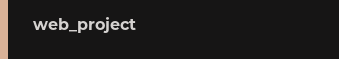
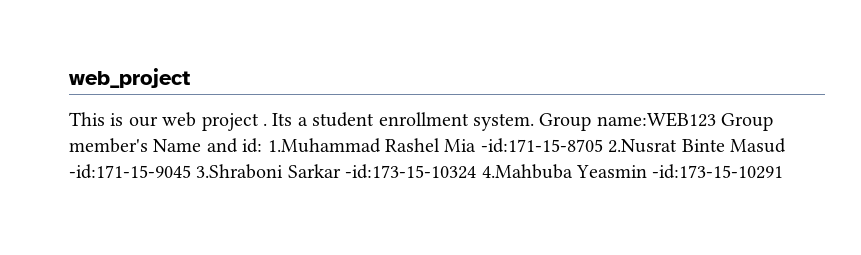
(136, 25) none -> [69,112,774,131] [69,138,786,153] [69,164,784,179] // This is our web project . Its a student enrollment system. Group name:WEB123 Group member's Name and id: 1.Muhammad Rashel Mia -id:171-15-8705 2.Nusrat Binte Masud -id:171-15-9045 3.Shraboni Sarkar -id:173-15-10324 4.Mahbuba Yeasmin -id:173-15-10291

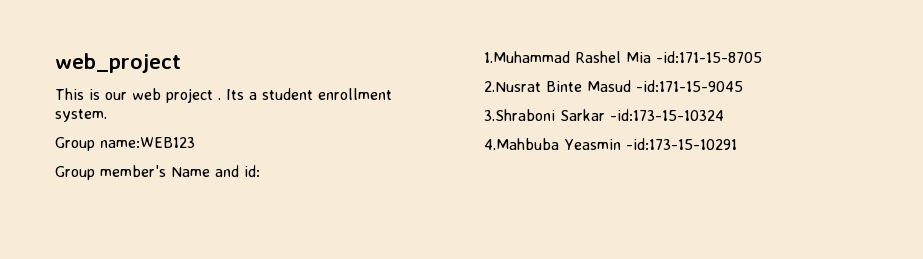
(534, 122) none -> (107, 115) //
(716, 119) none -> (195, 142) //
(263, 145) none -> (260, 171) //
(603, 145) none -> (762, 57) //
(191, 171) none -> (743, 86) //
(477, 171) none -> (724, 115) //

